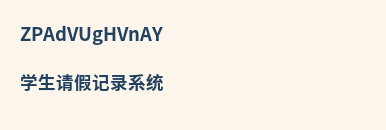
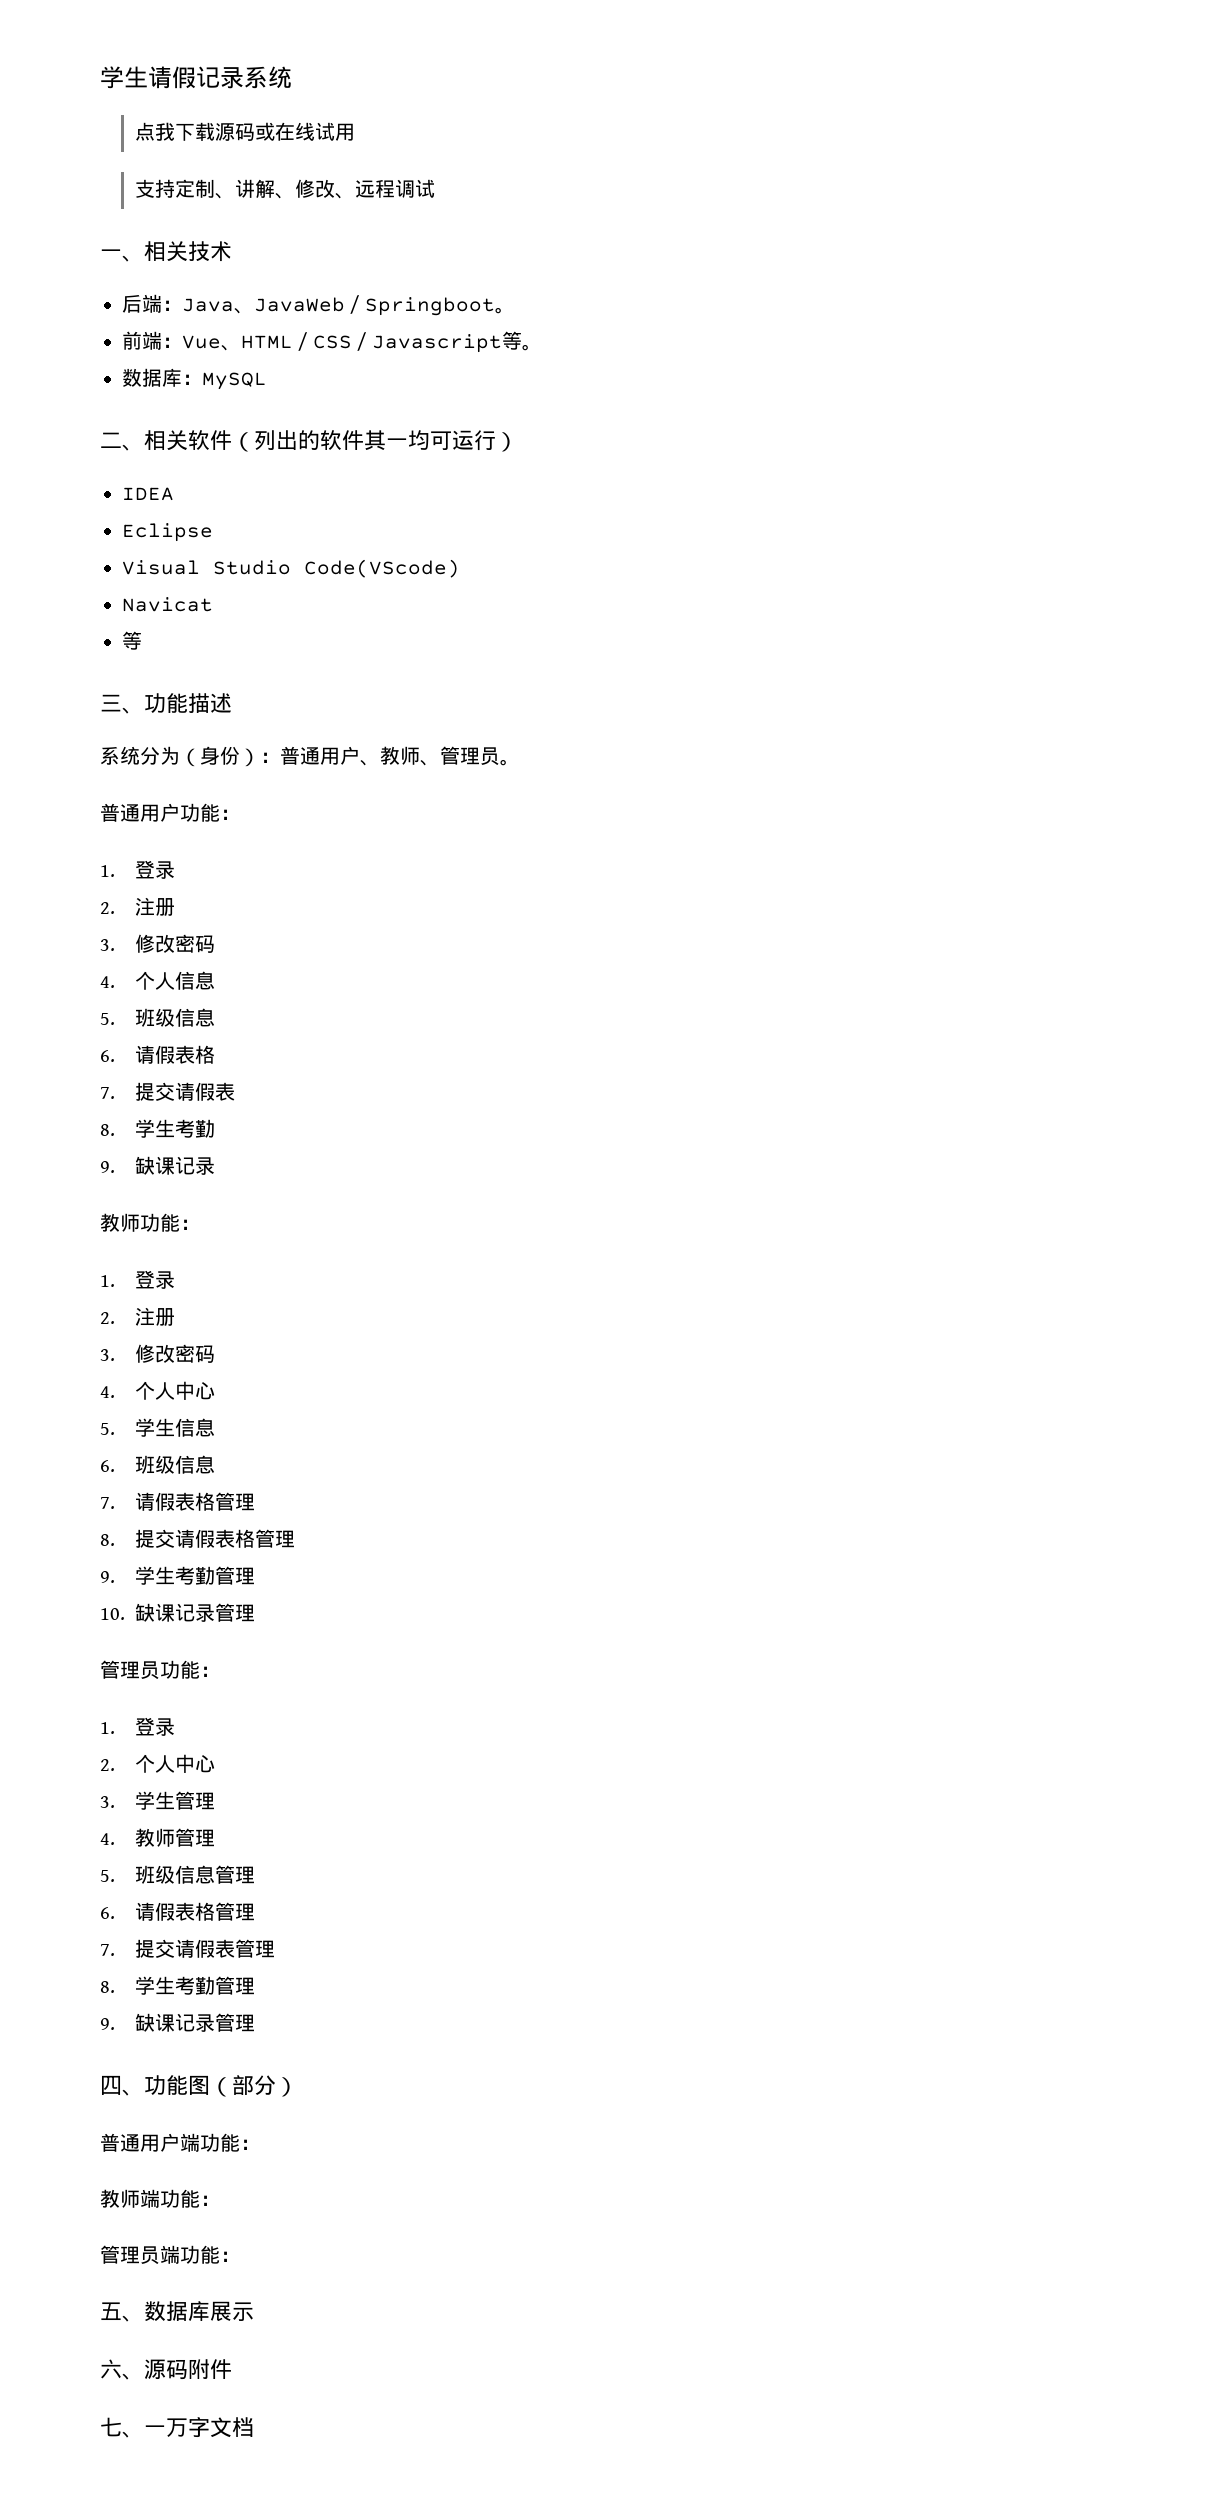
[20,25,163,45] ZPAdVUgHVnAY // -> (100, 77) none
(164, 82) none -> [135,122,356,141] [135,179,436,199] [100,241,232,262] [122,294,515,316] [122,331,542,353] [122,368,267,390] [100,430,518,452] [122,487,174,501] [122,523,213,542] [122,559,460,578] [122,597,213,612] [122,631,142,650] [100,693,232,714] [100,746,520,767] [100,803,240,822] [100,860,176,879] [100,897,176,916] [100,934,216,953] [100,971,216,990] [100,1008,216,1027] [100,1045,216,1064] [100,1082,236,1101] [100,1119,216,1138] [100,1156,216,1175] [100,1213,200,1232] [100,1270,176,1289] [100,1307,176,1326] [100,1344,216,1363] [100,1381,216,1400] [100,1418,216,1437] [100,1455,216,1474] [100,1492,256,1511] [100,1529,296,1548] [100,1566,256,1585] [100,1603,256,1622] [100,1660,220,1680] [100,1717,176,1736] [100,1754,216,1773] [100,1791,216,1810] [100,1828,216,1847] [100,1865,256,1884] [100,1902,256,1921] [100,1939,276,1958] [100,1976,256,1995] [100,2013,256,2032] [100,2075,298,2097] [100,2133,260,2152] [100,2189,220,2208] [100,2245,240,2265] [100,2301,254,2322] [100,2359,232,2380] [100,2417,254,2438] // 点我下载源码或在线试用 // 支持定制、讲解、修改、远程调试 // 一、相关技术 // 后端：Java、JavaWeb / Springboot。 // 前端：Vue、HTML / CSS / Javascript等。 // 数据库：MySQL // 二、相关软件（列出的软件其一均可运行） // IDEA // Eclipse // Visual Studio Code(VScode) // Navicat // 等 // 三、功能描述 // 系统分为（身份）：普通用户、教师、管理员。 // 普通用户功能： // 1.登录 // 2.注册 // 3.修改密码 // 4.个人信息 // 5.班级信息 // 6.请假表格 // 7.提交请假表 // 8.学生考勤 // 9.缺课记录 // 教师功能： // 1.登录 // 2.注册 // 3.修改密码 // 4.个人中心 // 5.学生信息 // 6.班级信息 // 7.请假表格管理 // 8.提交请假表格管理 // 9.学生考勤管理 // 10.缺课记录管理 // 管理员功能： // 1.登录 // 2.个人中心 // 3.学生管理 // 4.教师管理 // 5.班级信息管理 // 6.请假表格管理 // 7.提交请假表管理 // 8.学生考勤管理 // 9.缺课记录管理 // 四、功能图（部分） // 普通用户端功能： // 教师端功能： // 管理员端功能： // 五、数据库展示 // 六、源码附件 // 七、一万字文档

